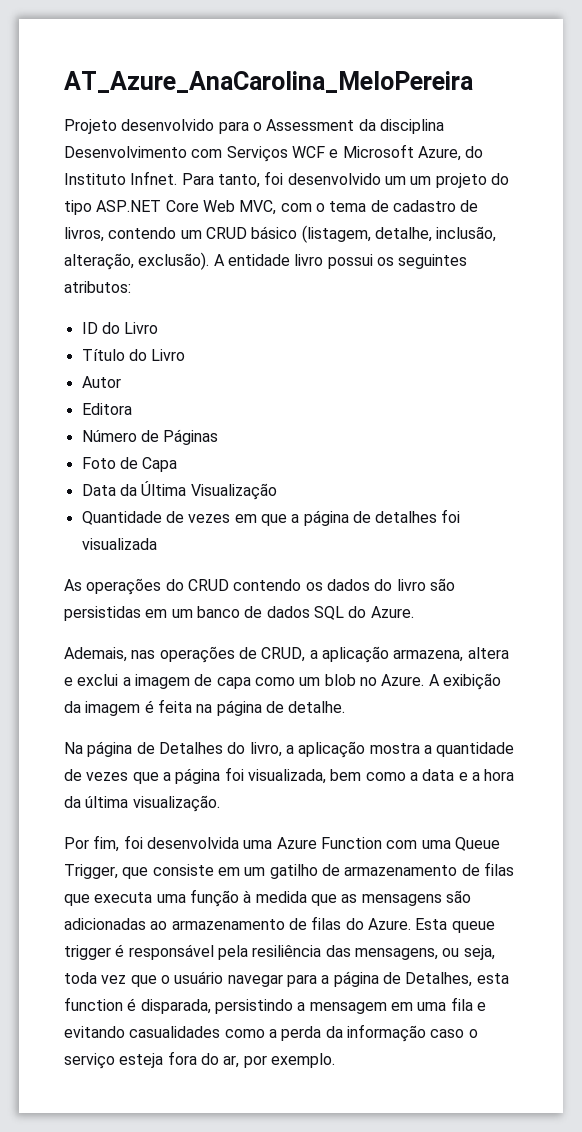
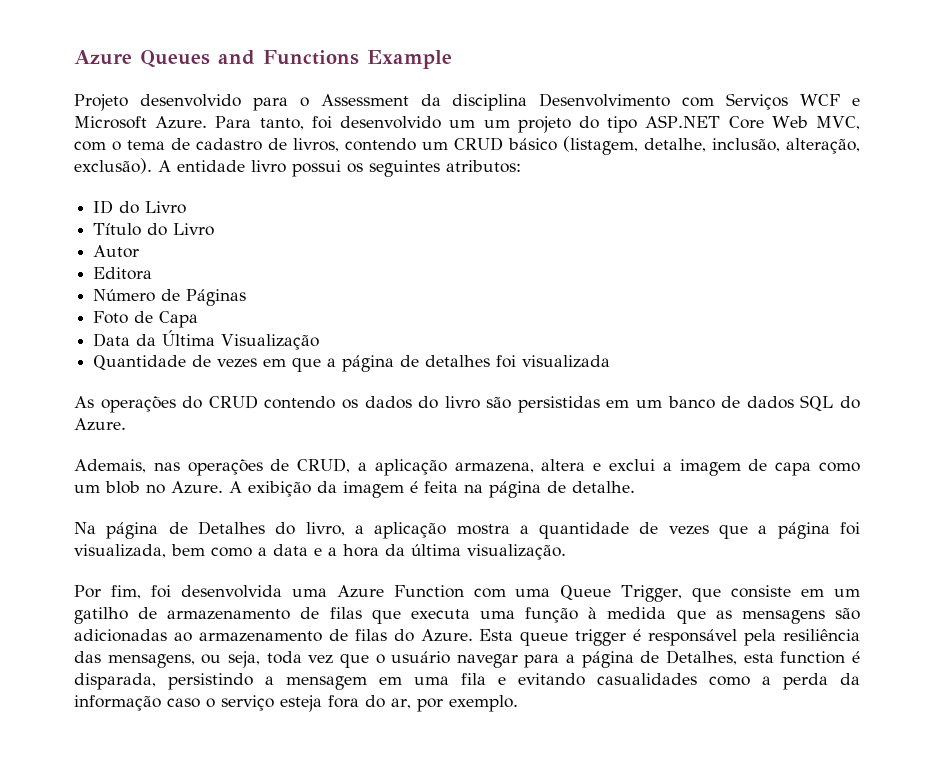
[64,71,473,93] AT_Azure_AnaCarolina_MeloPereira -> [74,50,452,69] Azure Queues and Functions Example
[417,146,484,161] [64,171,178,185] Azure, do Instituto Infnet. -> [155,116,208,129] Azure.

